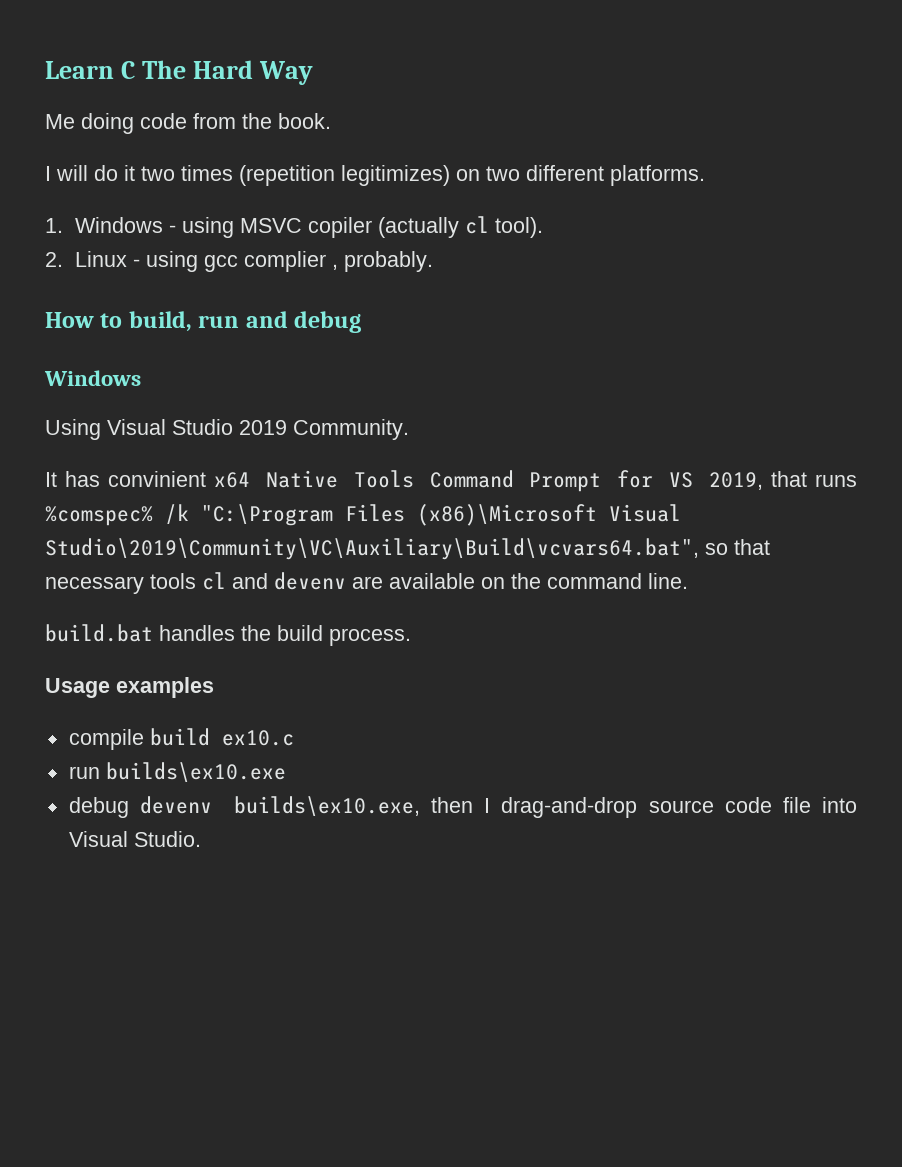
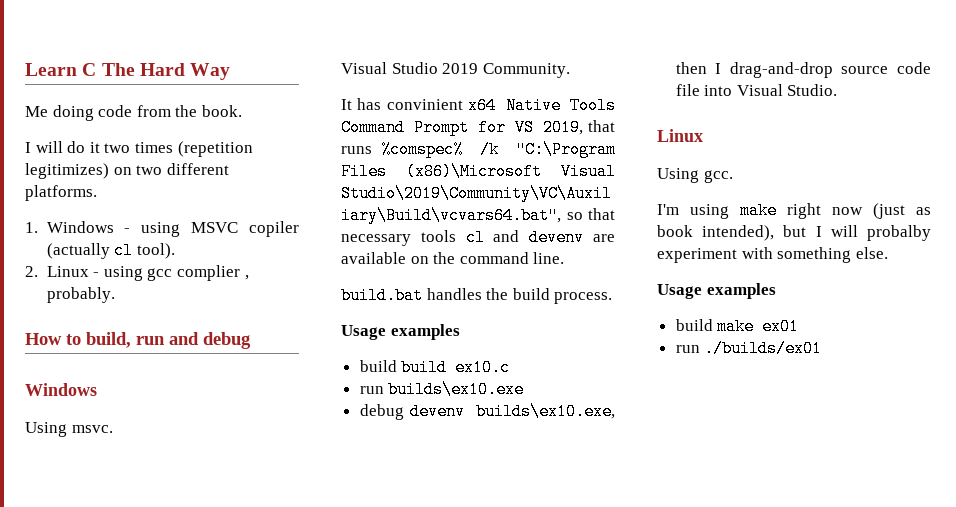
(101, 429) none -> [71,425,113,433] msvc. //
[68,729,144,750] compile -> [359,360,397,372] build
(201, 839) none -> [657,129,703,142] [657,168,733,183] [657,202,931,219] [657,225,931,241] [657,247,888,263] [657,283,776,299] [675,318,800,335] [675,340,823,357] // Linux // Using gcc. // I'm using make right now (just as book intended), but I will probalby experiment with something else. // Usage examples // build make ex01 // run ./builds/ex01

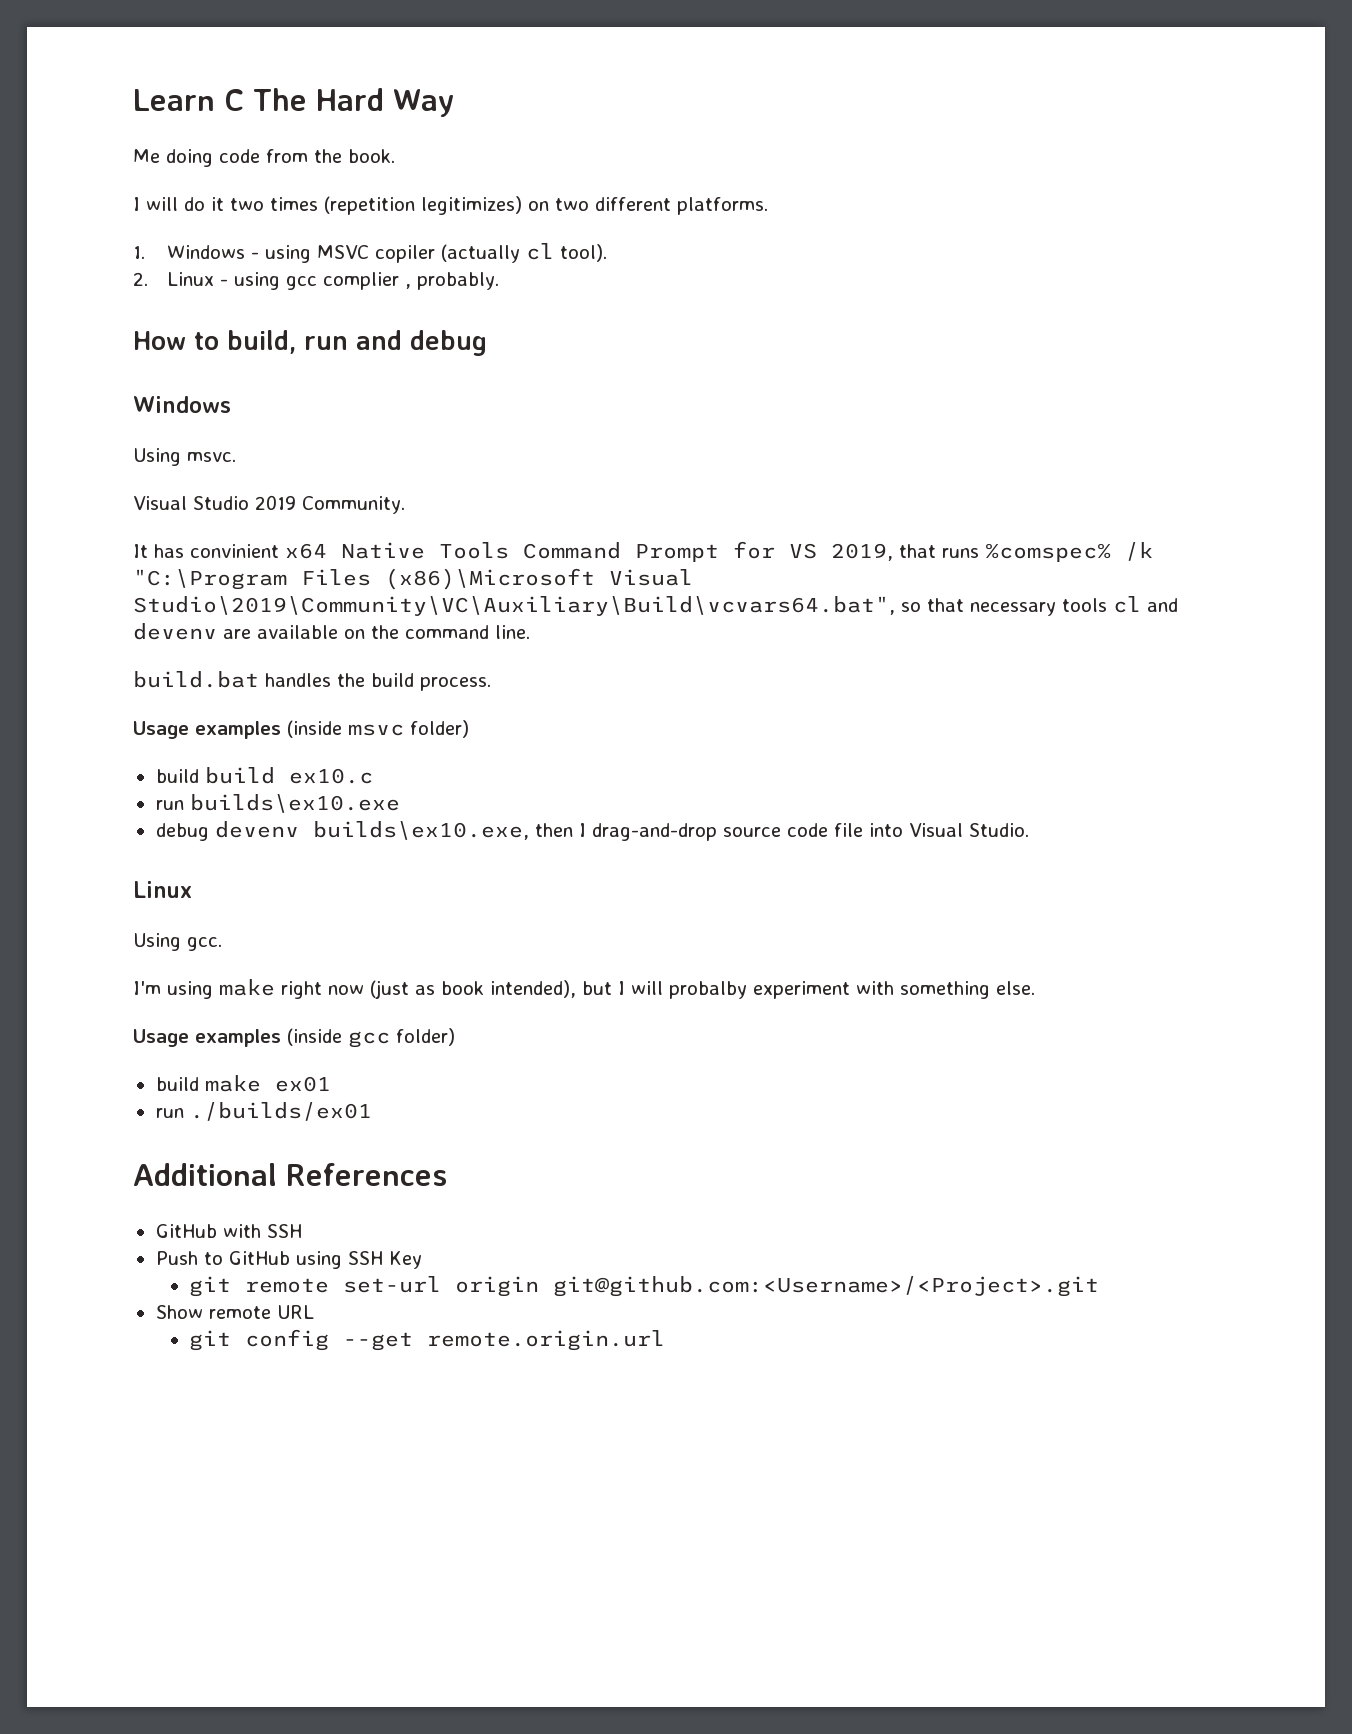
(460, 332) none -> [287,720,469,738] (inside msvc folder)
(776, 291) none -> [287,1028,455,1048] (inside gcc folder)
(823, 348) none -> [133,1163,447,1186] [155,1224,302,1238] [155,1251,422,1269] [189,1276,1100,1297] [155,1305,314,1319] [189,1329,666,1351] // Additional References // GitHub with SSH // Push to GitHub using SSH Key // git remote set-url origin git@github.com:<Username>/<Project>.git // Show remote URL // git config --get remote.origin.url

